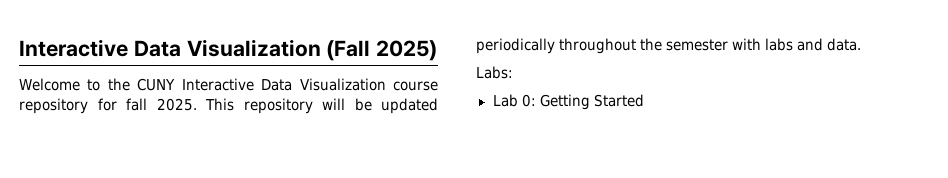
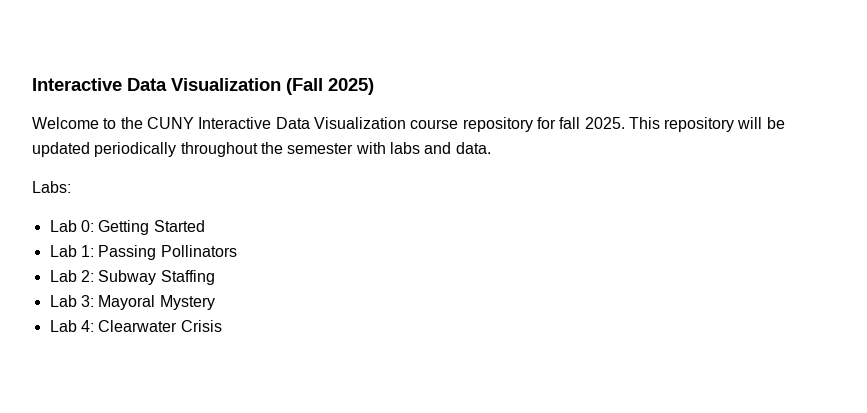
(644, 100) none -> [49,245,237,260] [49,270,215,285] [49,295,215,310] [49,320,222,332] // Lab 1: Passing Pollinators // Lab 2: Subway Staffing // Lab 3: Mayoral Mystery // Lab 4: Clearwater Crisis

